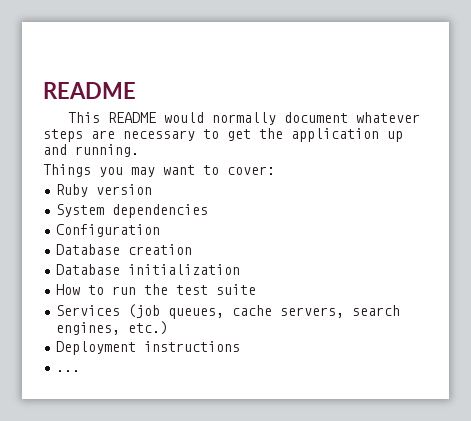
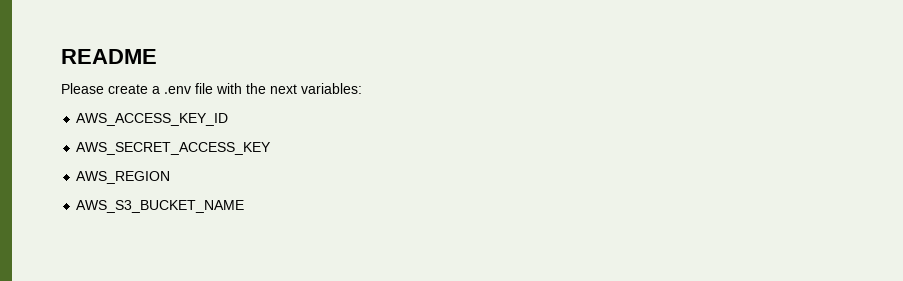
[67,112,420,125] [43,128,403,142] [43,144,139,157] [43,164,275,177] [56,184,153,197] [56,204,209,218] [56,224,161,237] [56,244,193,255] [56,264,241,275] [56,284,257,295] [56,304,401,319] [56,321,169,335] [56,341,241,355] [56,370,81,372] This README would normally document whatever steps are necessary to get the application up and running. // Things you may want to cover: // Ruby version // System dependencies // Configuration // Database creation // Database initialization // How to run the test suite // Services (job queues, cache servers, search engines, etc.) // Deployment instructions // ... -> [61,83,362,94] [76,113,229,126] [76,142,272,155] [76,171,171,184] [76,200,245,213] Please create a .env file with the next variables: // AWS_ACCESS_KEY_ID // AWS_SECRET_ACCESS_KEY // AWS_REGION // AWS_S3_BUCKET_NAME

